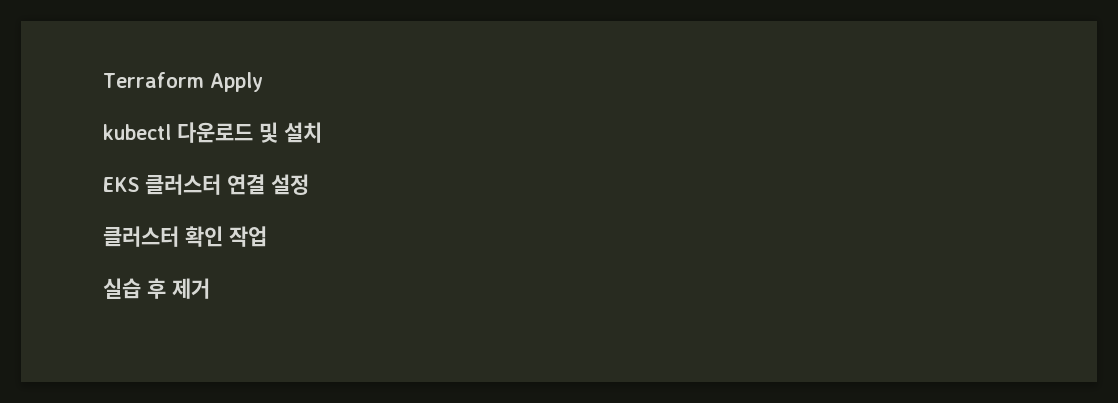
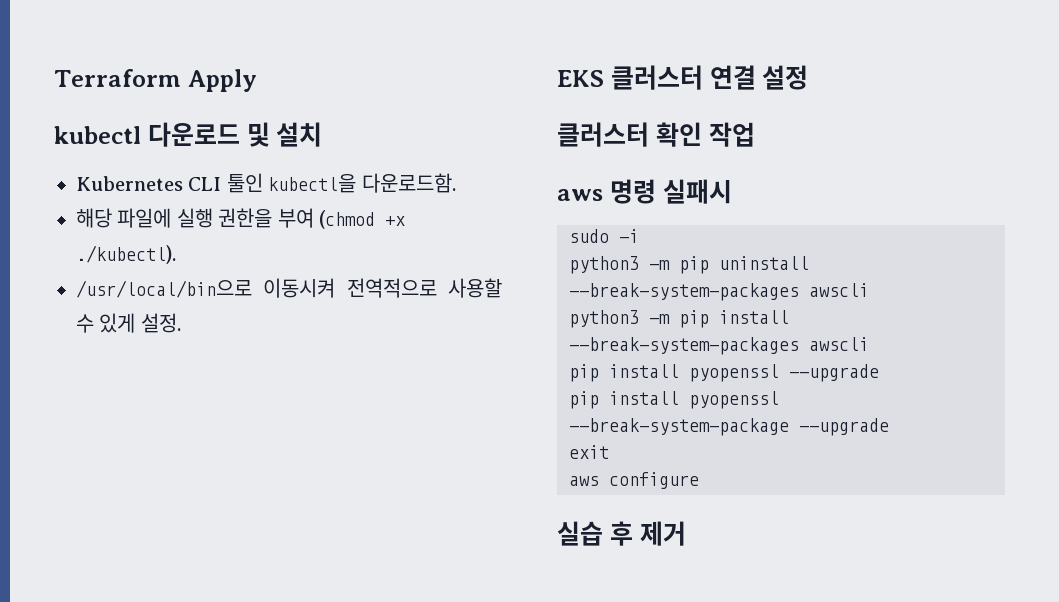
(322, 132) none -> [76,173,456,193] [76,208,405,229] [76,245,176,264] [76,278,502,298] [76,313,181,333] // Kubernetes CLI 툴인 kubectl을 다운로드함. // 해당 파일에 실행 권한을 부여 (chmod +x ./kubectl). // /usr/local/bin으로 이동시켜 전역적으로 사용할 수 있게 설정.
(267, 236) none -> [557,179,732,204] [569,229,639,243] [569,256,809,274] [569,283,869,301] [569,310,789,328] [569,337,869,355] [569,364,879,382] [569,391,779,409] [569,418,889,436] [569,445,609,459] [569,472,699,489] // aws 명령 실패시 // sudo -i // python3 -m pip uninstall --break-system-packages awscli // python3 -m pip install --break-system-packages awscli // pip install pyopenssl --upgrade // pip install pyopenssl --break-system-package --upgrade // exit // aws configure

